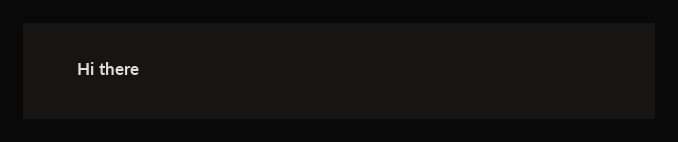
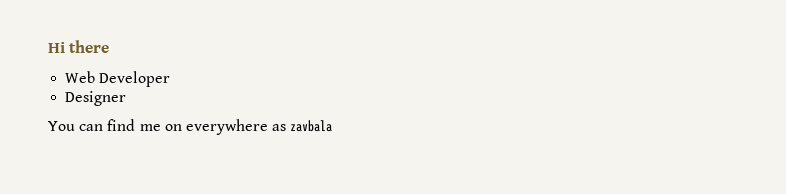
(139, 68) none -> [65,71,171,87] [65,91,127,106] [48,119,333,135] // Web Developer // Designer // You can find me on everywhere as zavbala

